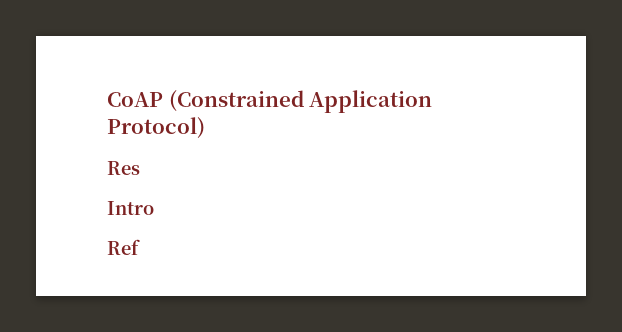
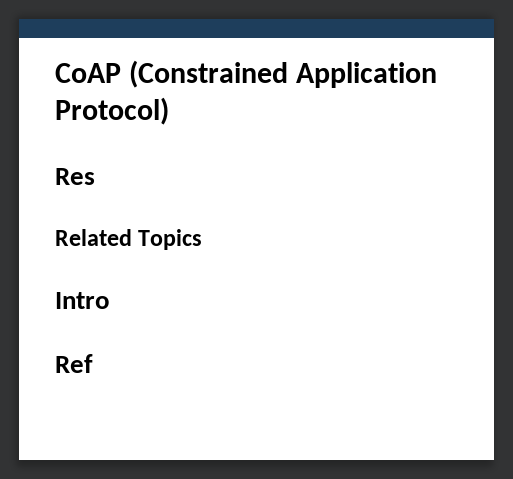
(140, 168) none -> [55,229,203,250] // Related Topics

